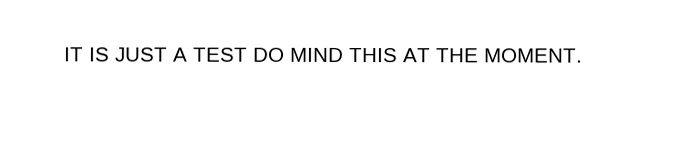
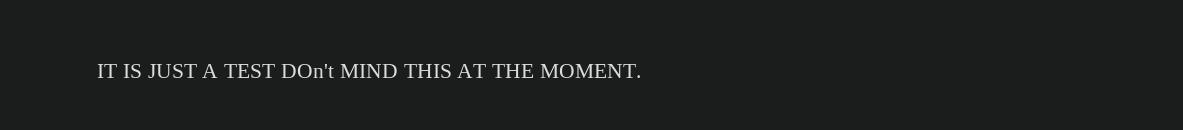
[253,47,285,62] DO -> [281,64,335,78] DOn't

